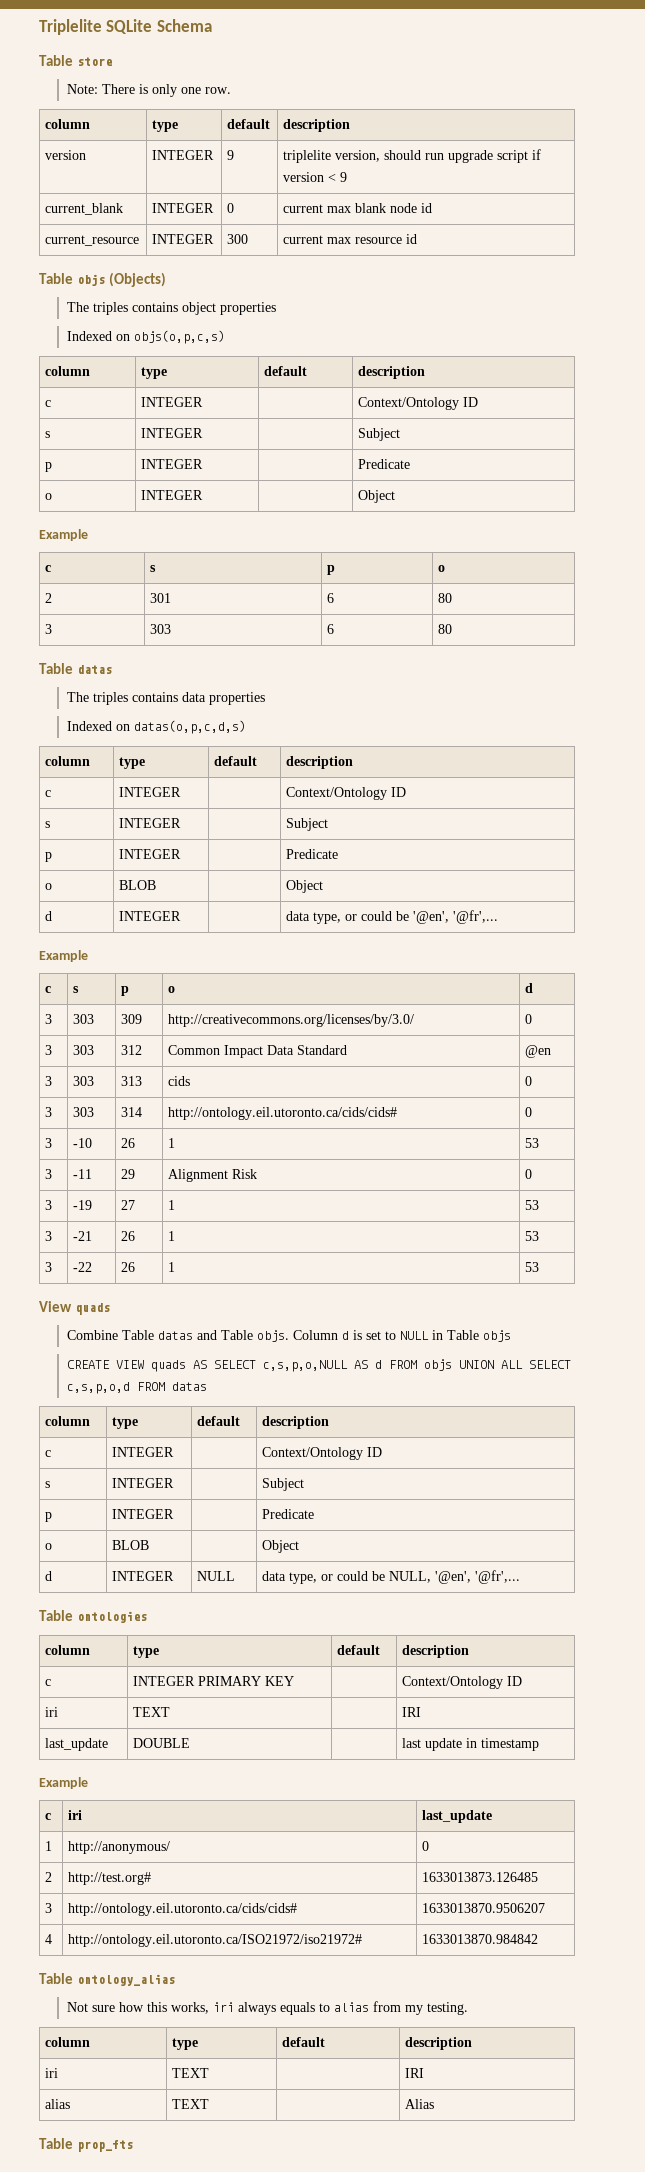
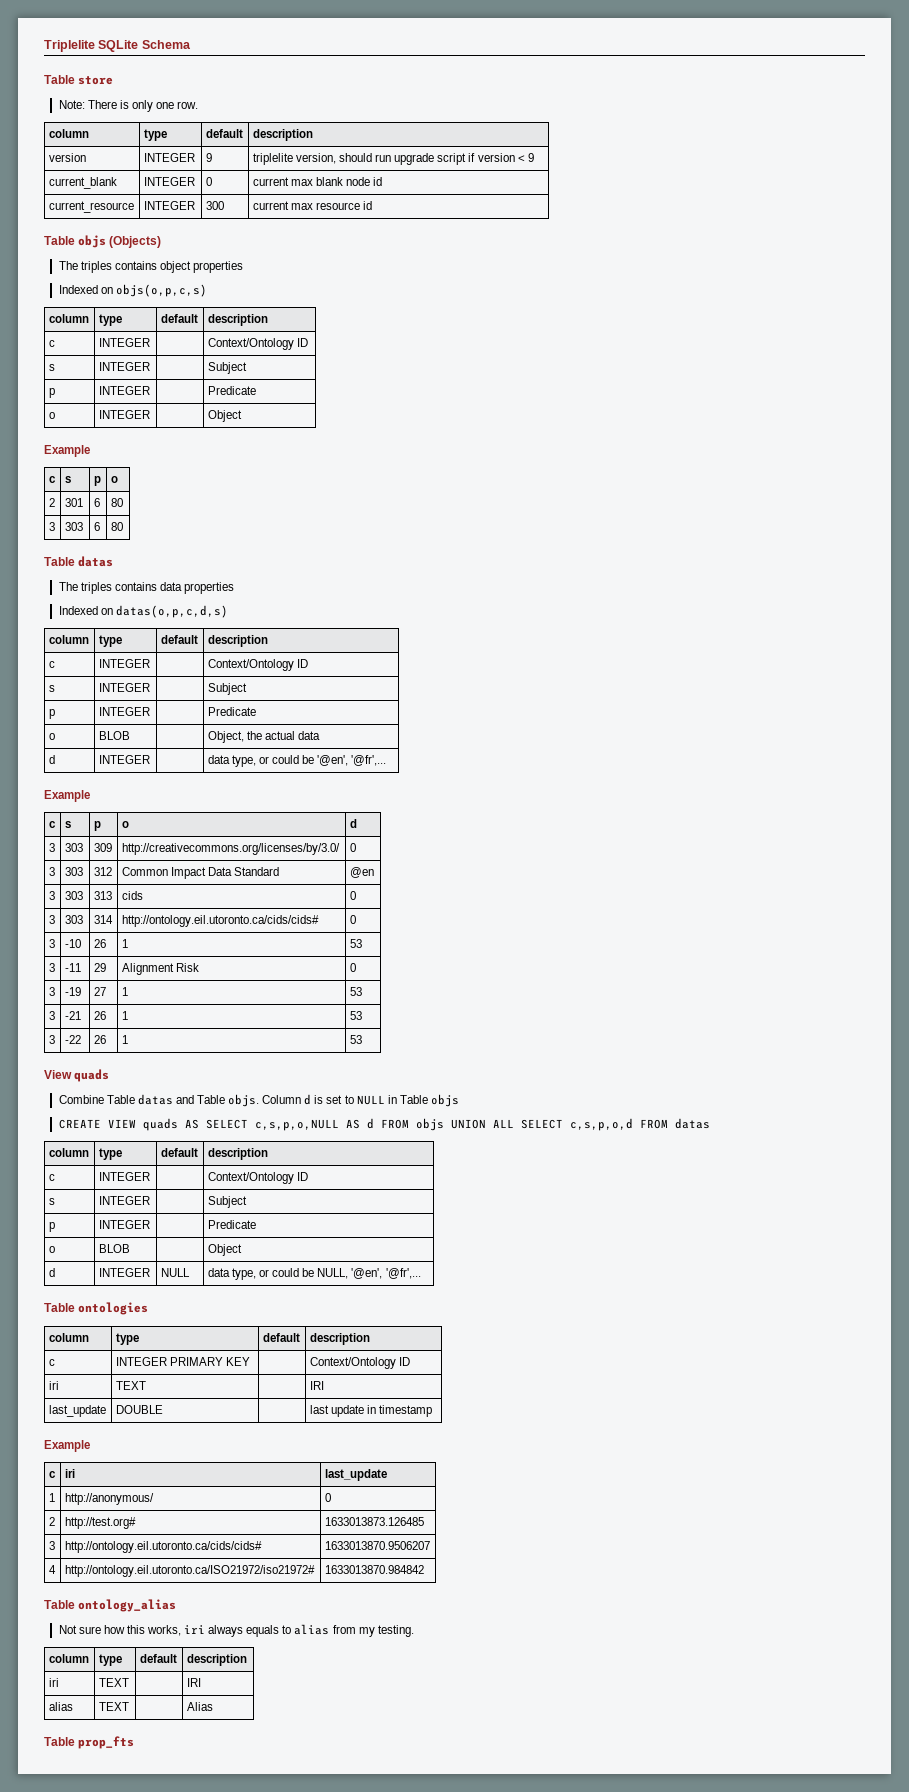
[286,880,324,893] Object -> [207,731,321,743] Object, the actual data

